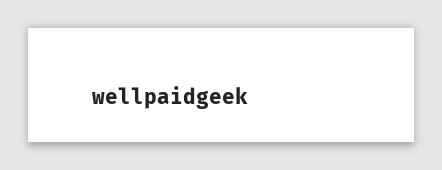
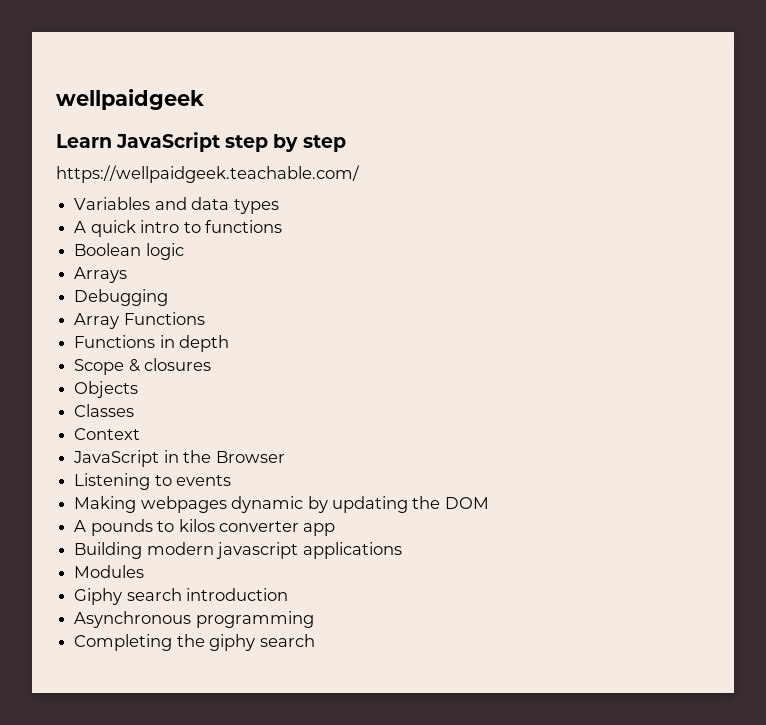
(248, 97) none -> [56,132,346,152] [56,165,360,183] [74,197,279,214] [74,220,282,237] [74,243,184,260] [74,267,128,283] [74,289,169,306] [74,312,205,329] [74,335,230,352] [74,358,212,375] [74,381,139,398] [74,404,135,417] [74,428,141,440] [73,450,285,467] [74,473,232,490] [74,496,489,513] [74,519,336,536] [74,542,402,559] [74,565,145,578] [74,588,289,605] [74,611,314,628] [74,634,315,651] // Learn JavaScript step by step // https://wellpaidgeek.teachable.com/ // Variables and data types // A quick intro to functions // Boolean logic // Arrays // Debugging // Array Functions // Functions in depth // Scope & closures // Objects // Classes // Context // JavaScript in the Browser // Listening to events // Making webpages dynamic by updating the DOM // A pounds to kilos converter app // Building modern javascript applications // Modules // Giphy search introduction // Asynchronous programming // Completing the giphy search

